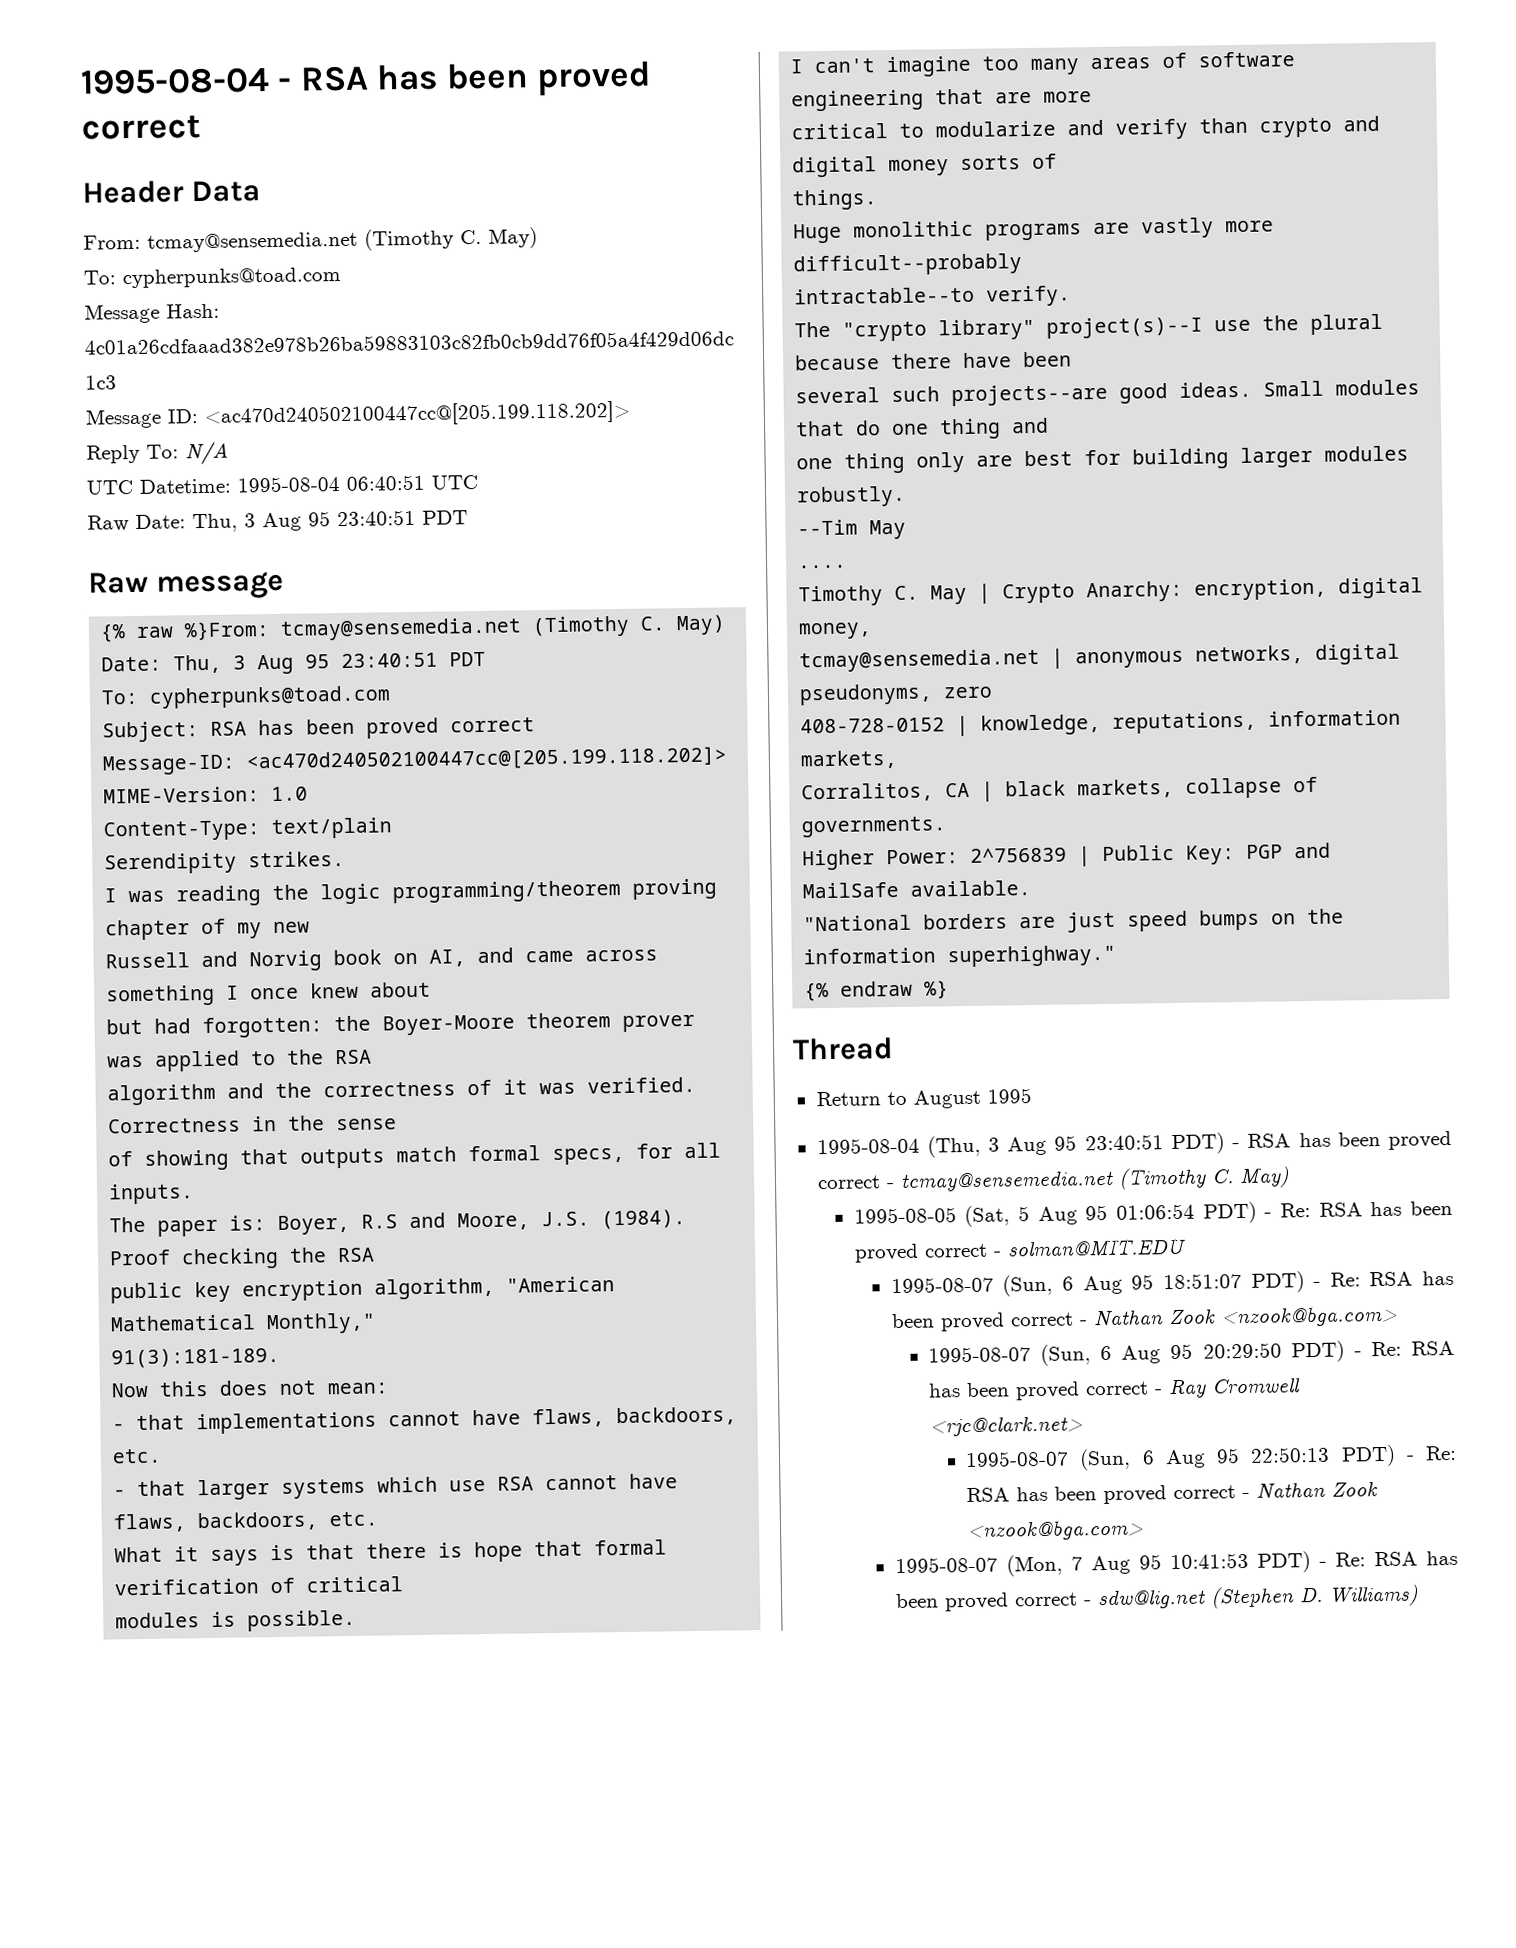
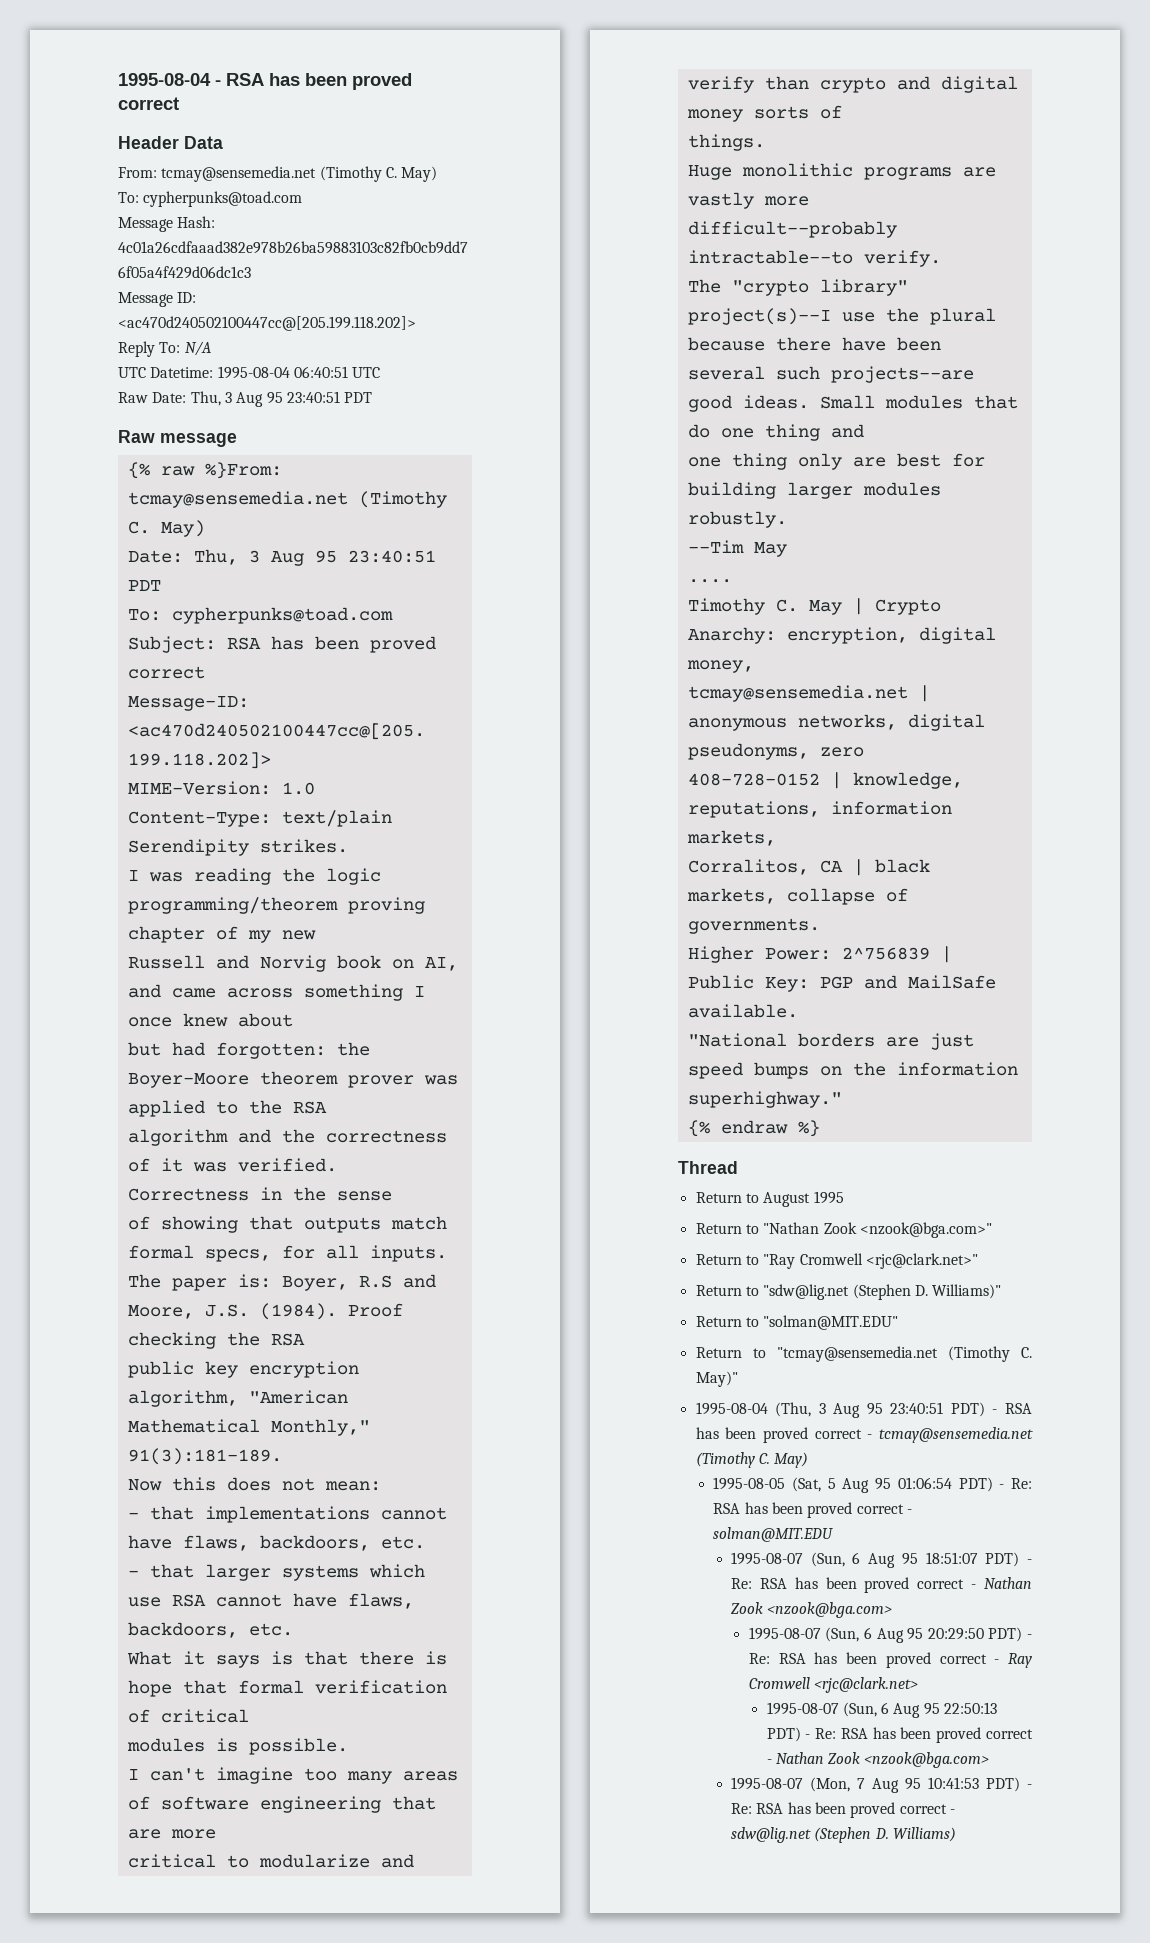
(1032, 1096) none -> [695,1222,992,1238] [695,1253,978,1269] [695,1284,1002,1300] [695,1315,899,1330] [695,1346,1032,1362] [695,1371,738,1387] // Return to "Nathan Zook <nzook@bga.com>" // Return to "Ray Cromwell <rjc@clark.net>" // Return to "sdw@lig.net (Stephen D. Williams)" // Return to "solman@MIT.EDU" // Return to "tcmay@sensemedia.net (Timothy C. May)"

